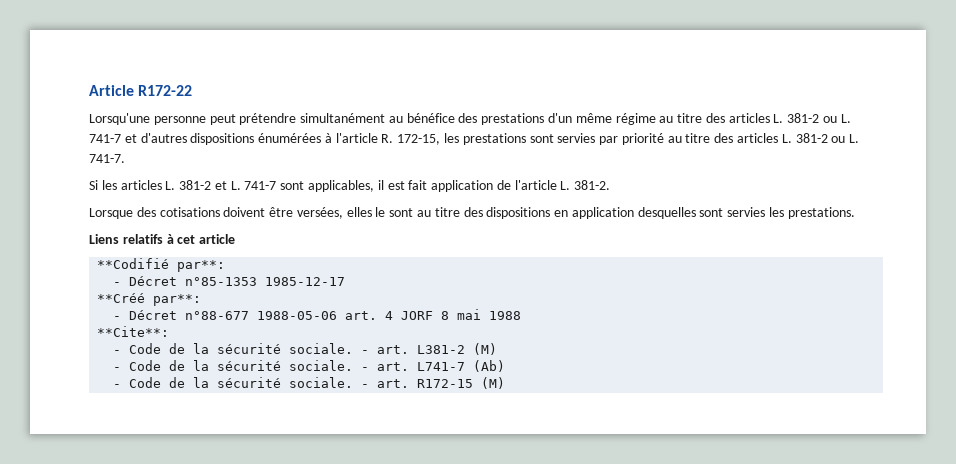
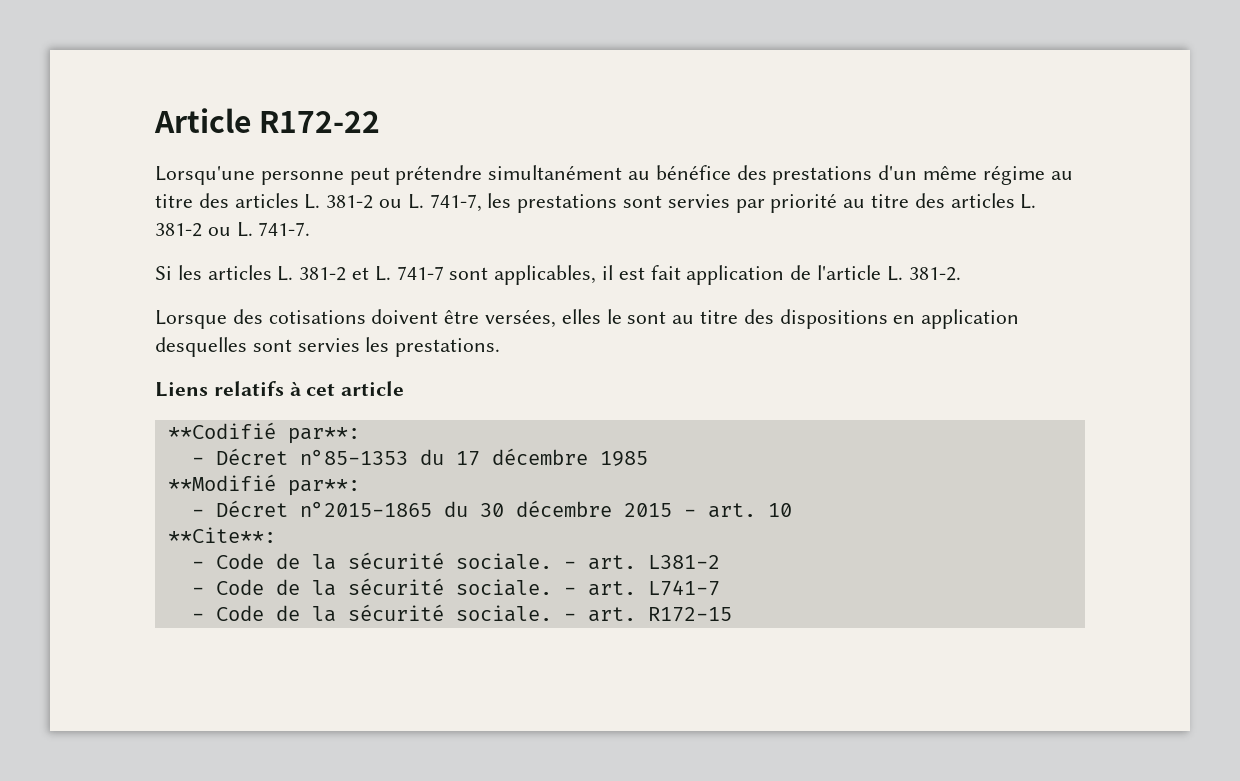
[89,133,441,145] 741-7 et d'autres dispositions énumérées à l'article R. 172-15, -> [429,194,482,212] 741-7,
[265,277,346,286] [97,293,202,306] [113,309,522,320] 1985-12-17 // **Créé par**: // - Décret n°88-677 1988-05-06 art. 4 JORF 8 mai 1988 -> [419,448,648,466] [167,474,360,496] [191,500,792,518] du 17 décembre 1985 // **Modifié par**: // - Décret n°2015-1865 du 30 décembre 2015 - art. 10
[473,343,498,355] (M) -> (720, 562) none
[473,360,506,372] (Ab) -> (720, 588) none
[481,377,506,389] (M) -> (732, 614) none

